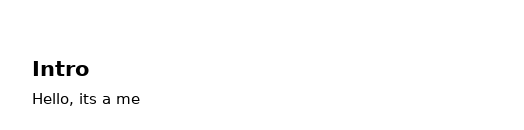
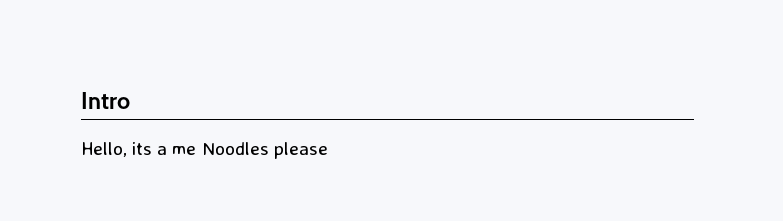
(140, 100) none -> [201,142,328,159] Noodles please

